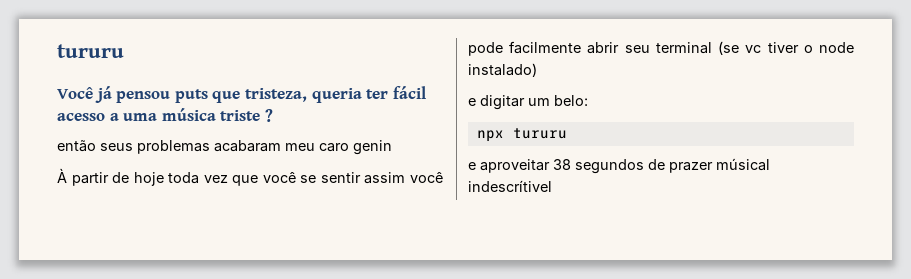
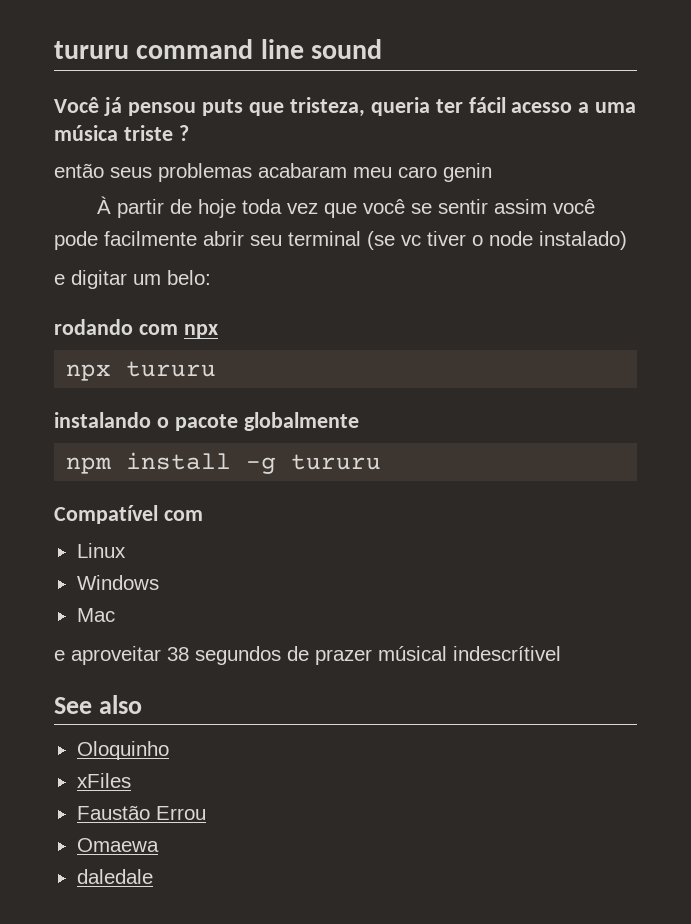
[57,44,124,58] tururu -> [54,39,383,59] tururu command line sound
(588, 100) none -> [54,319,218,338] // rodando com npx
(567, 133) none -> [54,412,359,431] [66,452,382,474] [54,505,203,524] [76,543,126,558] [76,575,159,590] [76,608,115,622] // instalando o pacote globalmente // npm install -g tururu // Compatível com // Linux // Windows // Mac
(552, 186) none -> [54,695,142,714] [76,741,169,760] [76,773,131,788] [76,805,206,820] [76,838,159,852] [76,869,153,884] // See also // Oloquinho // xFiles // Faustão Errou // Omaewa // daledale

